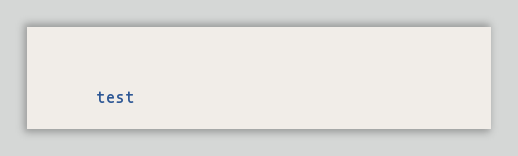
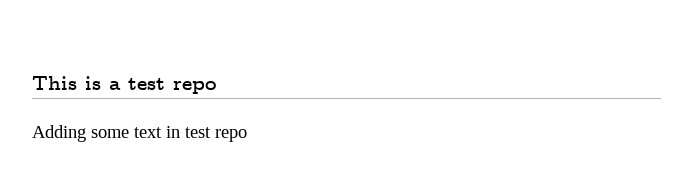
[96,91,135,103] test -> [32,76,217,94] [32,125,247,142] This is a test repo // Adding some text in test repo

